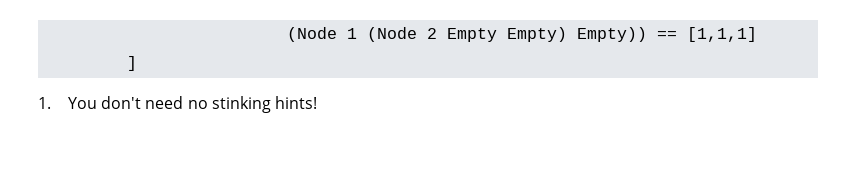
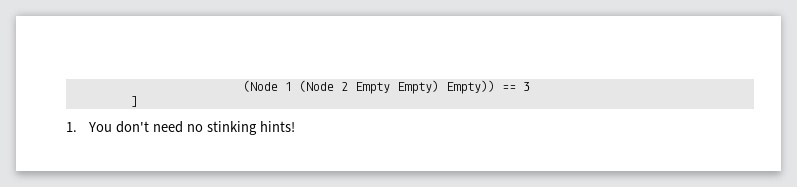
[687,27,758,42] [1,1,1] -> [522,82,530,91] 3

